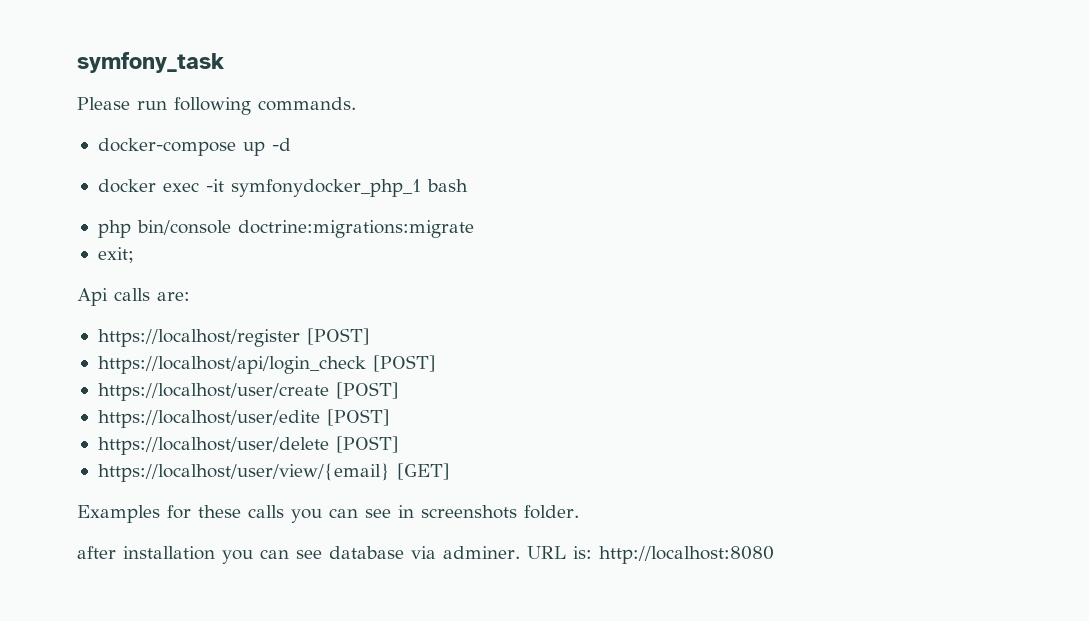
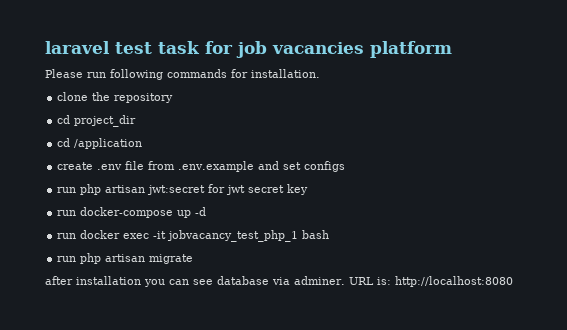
[77,52,224,73] [77,97,356,115] symfony_task // Please run following commands. // -> [45,41,452,58] [45,69,320,80] [57,92,174,103] [57,115,137,127] [57,138,143,149] [57,161,346,172] [57,184,309,195] [57,210,77,216] laravel test task for job vacancies platform // Please run following commands for installation. // clone the repository // cd project_dir // cd /application // create .env file from .env.example and set configs // run php artisan jwt:secret for jwt secret key // run
(291, 144) none -> [57,233,77,239] run
[230,179,421,197] symfonydocker_php_1 -> [167,230,299,242] jobvacancy_test_php_1
[97,220,474,238] [97,247,134,263] [77,288,190,306] [97,328,370,347] [97,355,436,374] [97,382,399,401] [97,409,390,428] [97,436,399,455] [97,463,450,482] [77,505,579,523] php bin/console doctrine:migrations:migrate // exit; // Api calls are: // https://localhost/register [POST] // https://localhost/api/login_check [POST] // https://localhost/user/create [POST] // https://localhost/user/edite [POST] // https://localhost/user/delete [POST] // https://localhost/user/view/{email} [GET] // Examples for these calls you can see in screenshots folder. -> [57,253,194,264] run php artisan migrate

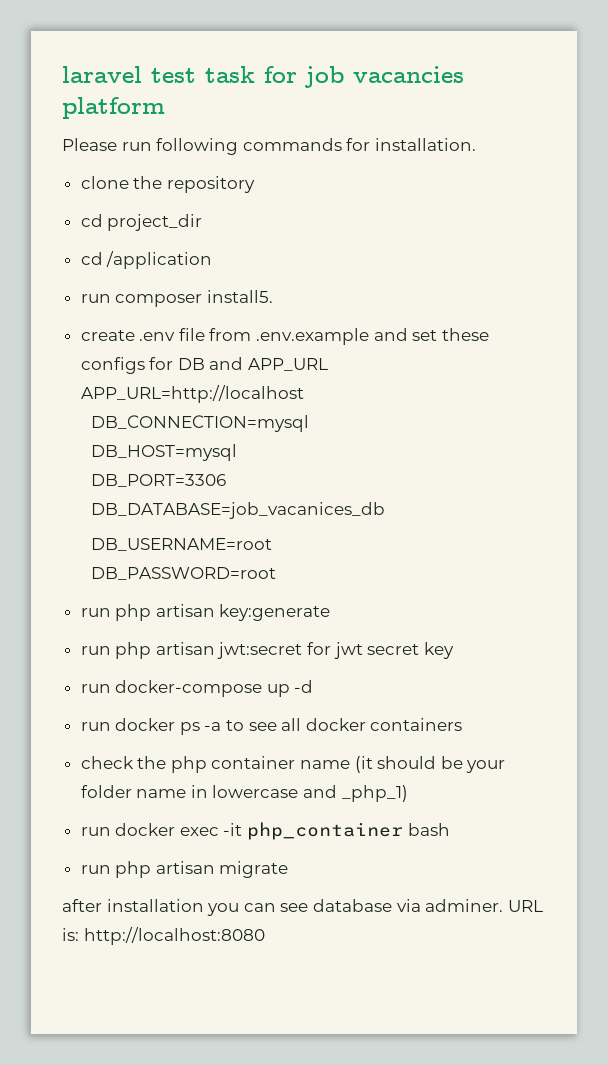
(143, 143) none -> [80,290,273,307] // run composer install5.
(302, 166) none -> [441,328,489,341] these
(346, 166) none -> [149,357,329,371] [80,385,304,403] [91,415,310,432] [91,444,238,461] [91,474,227,487] [91,502,386,519] [91,538,273,551] [91,567,277,580] [80,604,331,621] for DB and APP_URL APP_URL=http://localhost // DB_CONNECTION=mysql // DB_HOST=mysql // DB_PORT=3306 // DB_DATABASE=job_vacanices_db // DB_USERNAME=root // DB_PASSWORD=root // run php artisan key:generate
(207, 211) none -> [80,718,463,735] [80,756,506,773] [80,785,408,802] // run docker ps -a to see all docker containers // check the php container name (it should be your folder name in lowercase and _php_1)
[167,230,299,242] jobvacancy_test_php_1 -> [247,822,404,840] php_container

